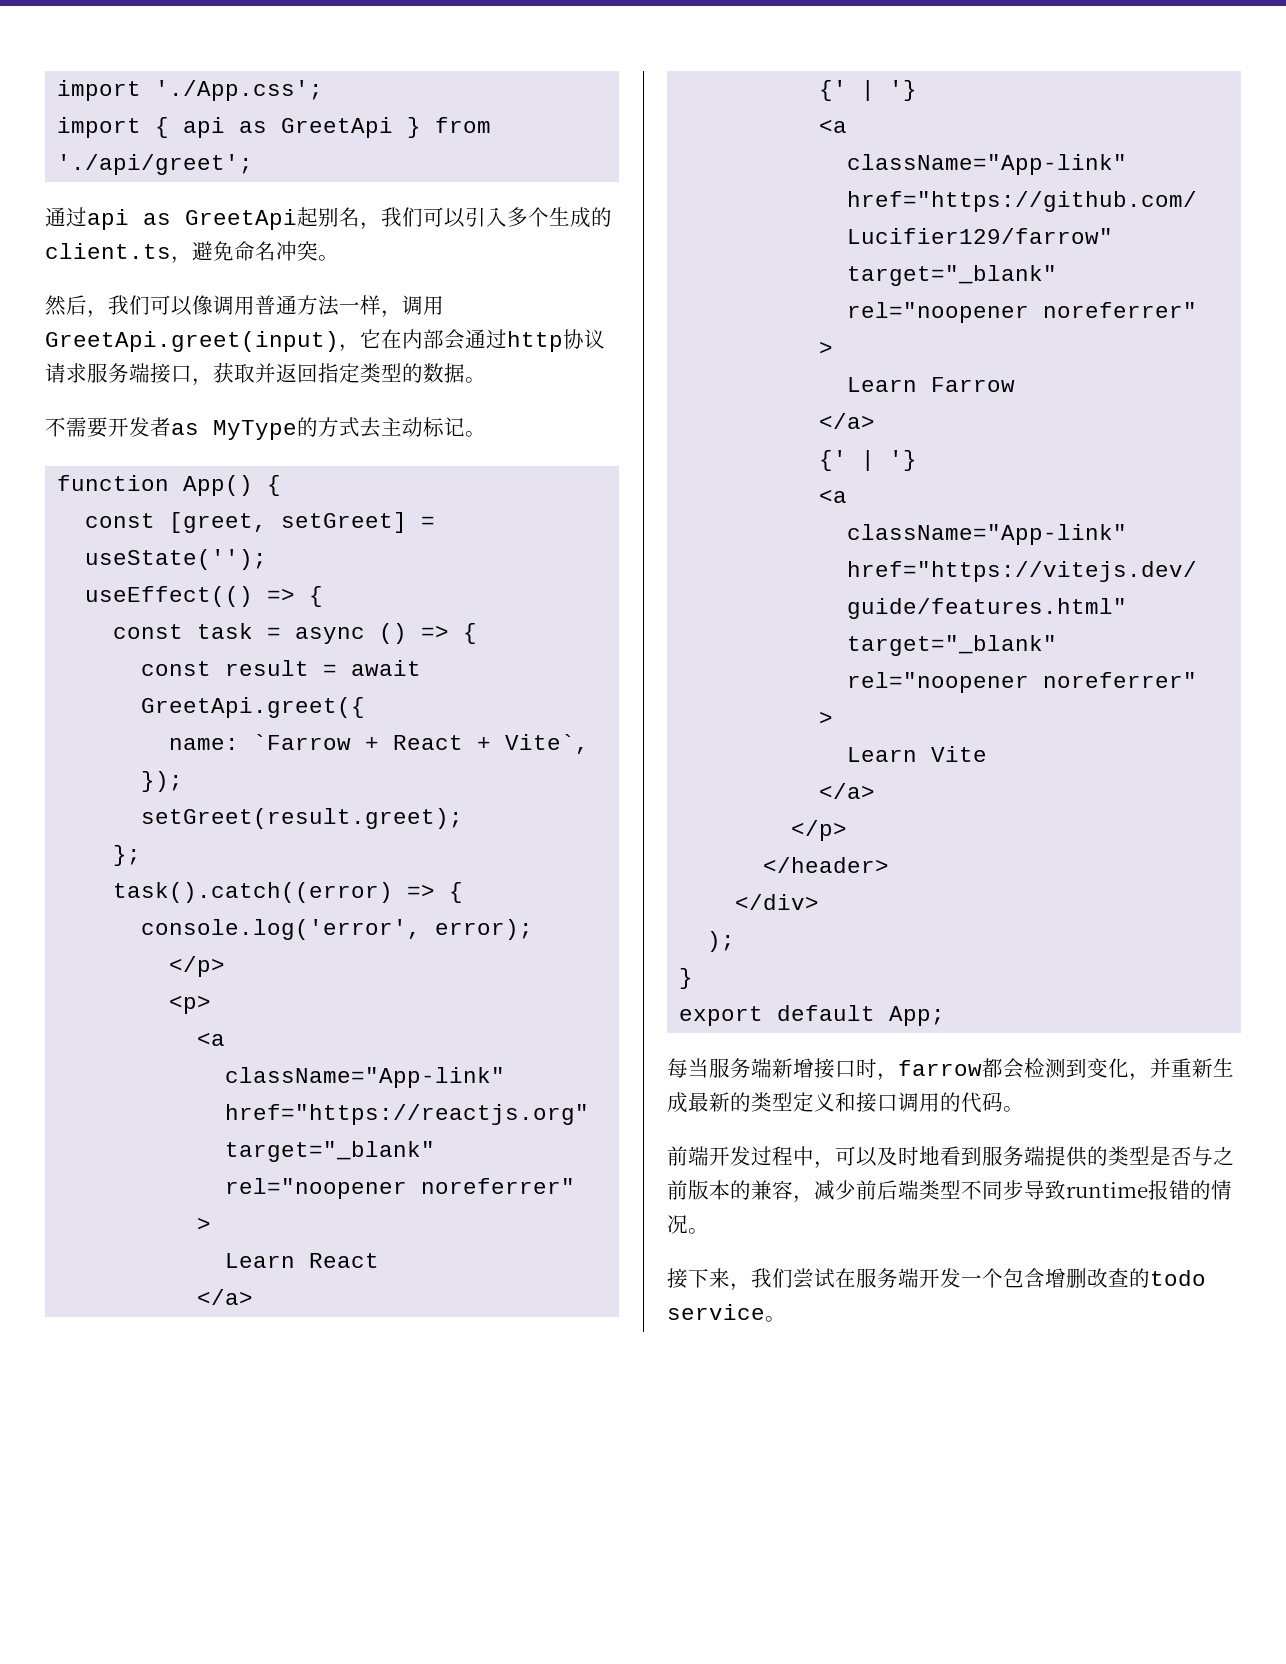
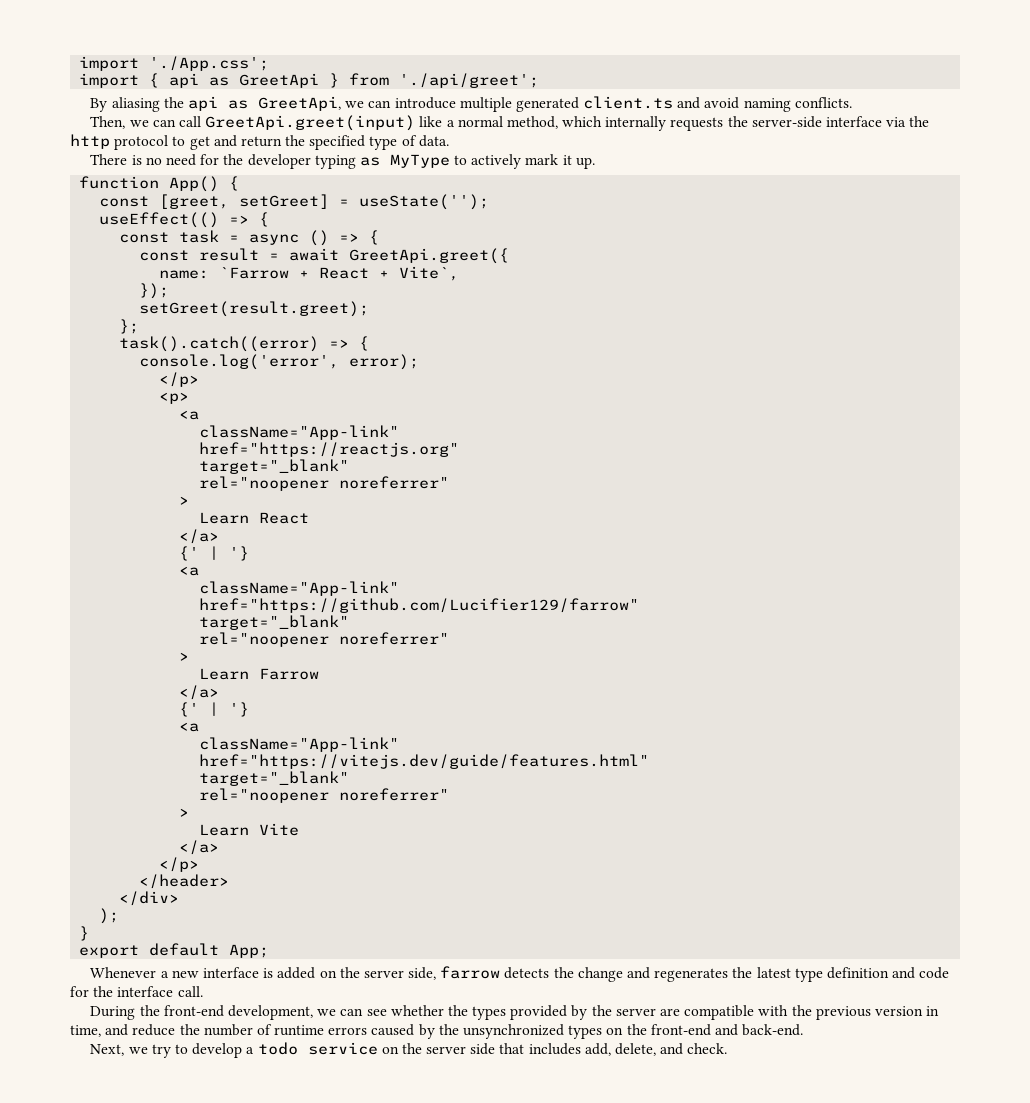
[45,207,612,230] [45,241,339,264] [45,295,444,318] [45,329,605,352] [45,363,486,386] [45,417,486,440] 通过api as GreetApi起别名，我们可以引入多个生成的client.ts，避免命名冲突。 // 然后，我们可以像调用普通方法一样，调用GreetApi.greet(input)，它在内部会通过http协议请求服务端接口，获取并返回指定类型的数据。 // 不需要开发者as MyType的方式去主动标记。 -> [90,96,852,112] [90,115,930,131] [70,134,449,150] [90,154,595,169] By aliasing the api as GreetApi, we can introduce multiple generated client.ts and avoid naming conflicts. // Then, we can call GreetApi.greet(input) like a normal method, which internally requests the server-side interface via the http protocol to get and return the specified type of data. // There is no need for the developer typing as MyType to actively mark it up.
[667,1058,1234,1081] [667,1092,1024,1113] [667,1146,1234,1169] [667,1180,1232,1203] [667,1215,709,1234] [667,1268,1206,1291] [667,1304,786,1322] 每当服务端新增接口时，farrow都会检测到变化，并重新生成最新的类型定义和接口调用的代码。 // 前端开发过程中，可以及时地看到服务端提供的类型是否与之前版本的兼容，减少前后端类型不同步导致runtime报错的情况。 // 接下来，我们尝试在服务端开发一个包含增删改查的todo service。 -> [90,966,950,982] [70,986,203,997] [90,1005,940,1020] [70,1024,804,1039] [90,1042,728,1058] Whenever a new interface is added on the server side, farrow detects the change and regenerates the latest type definition and code for the interface call. // During the front-end development, we can see whether the types provided by the server are compatible with the previous version in time, and reduce the number of runtime errors caused by the unsynchronized types on the front-end and back-end. // Next, we try to develop a todo service on the server side that includes add, delete, and check.

